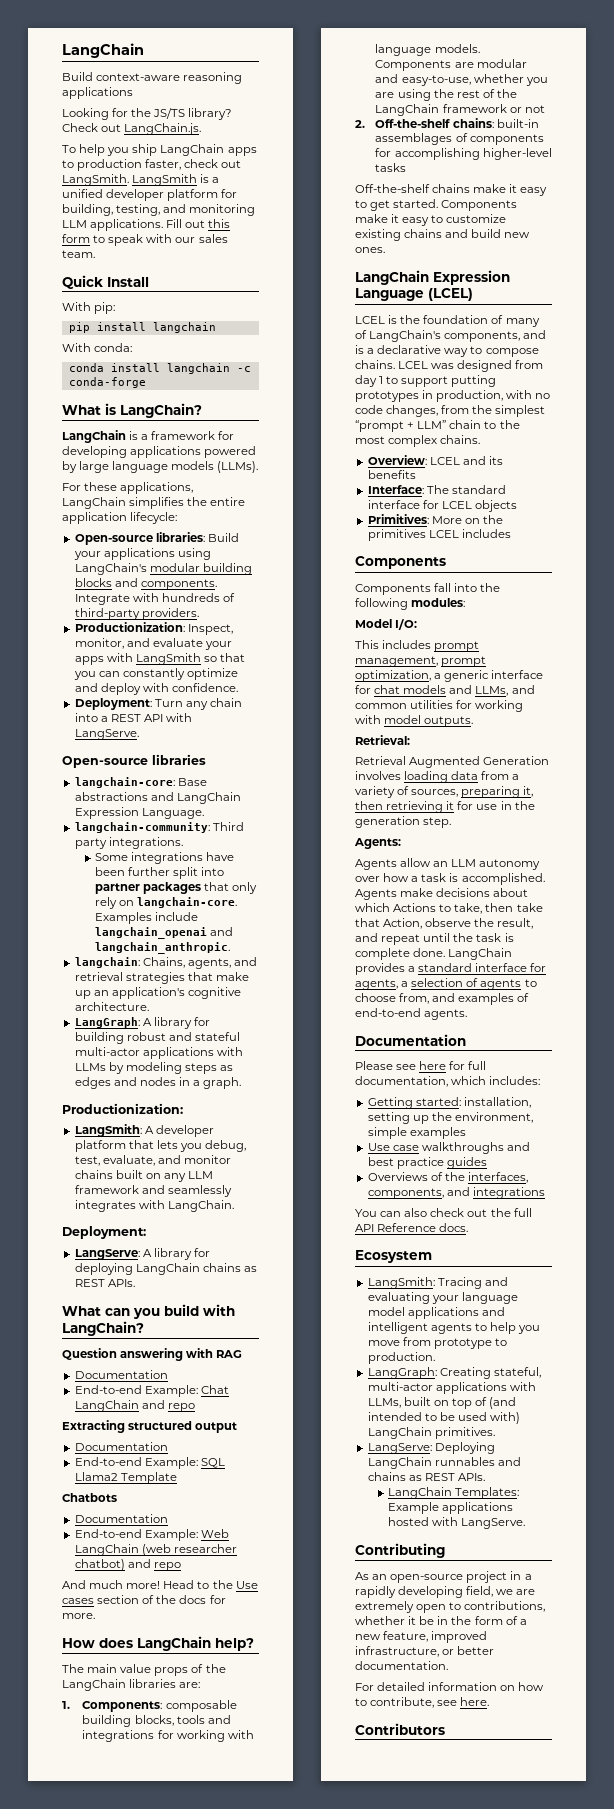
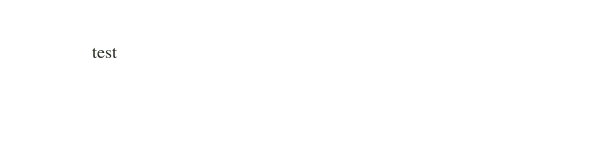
[62,43,144,58] [62,72,243,84] [62,87,133,99] [62,108,233,120] [62,123,202,135] [62,144,257,156] [62,159,242,171] [62,174,220,186] [62,189,238,201] [62,204,256,216] [62,219,231,231] [62,234,228,246] [62,250,95,258] [62,275,149,289] [62,302,116,314] [68,322,216,333] [62,343,133,352] [68,363,251,374] [68,377,146,388] [62,403,202,418] [62,430,235,443] [62,446,257,458] [62,461,259,473] [62,482,194,494] [62,497,246,509] [62,512,178,524] [74,532,239,545] [73,548,211,560] [74,563,252,575] [74,578,217,590] [74,593,235,605] [74,608,199,620] [74,622,233,635] [74,638,232,650] [74,653,246,665] [73,668,238,680] [74,683,238,695] [74,698,242,710] [74,713,193,722] [74,729,139,740] [62,754,206,768] [74,777,207,788] [74,792,241,804] [74,807,204,819] [74,822,244,833] [74,837,183,849] [95,852,235,864] [95,867,225,879] [95,882,258,894] [95,897,238,909] [95,912,199,924] [95,927,234,939] [95,942,231,954] [74,957,257,969] [74,972,249,984] [74,987,241,999] [74,1002,149,1011] [74,1017,210,1029] [74,1032,240,1044] [74,1047,243,1059] [74,1062,234,1074] [74,1077,242,1089] [62,1103,183,1114] [74,1124,214,1137] [74,1140,247,1152] [74,1155,231,1166] [74,1170,214,1182] [74,1185,232,1197] [74,1200,234,1212] [62,1226,146,1239] [74,1248,210,1260] [74,1263,257,1275] [74,1279,135,1287] [62,1304,235,1319] [62,1321,144,1336] [62,1348,243,1361] [74,1370,168,1379] [74,1385,229,1397] [74,1400,195,1412] [62,1420,238,1433] [74,1442,168,1451] [74,1457,225,1469] [74,1472,177,1484] [62,1493,117,1502] [74,1514,168,1523] [74,1529,229,1541] [74,1544,237,1556] [74,1559,181,1571] [62,1580,258,1589] [62,1595,226,1604] [62,1613,95,1619] [62,1636,254,1651] [62,1664,226,1676] [62,1679,201,1691] [62,1700,237,1712] [82,1715,231,1727] [82,1730,254,1742] [375,44,480,56] [375,59,527,71] [375,74,548,86] [375,89,517,101] [375,104,545,116] [355,118,539,128] [375,133,544,145] [375,148,552,160] [375,163,407,172] [355,184,548,196] [355,199,518,211] [355,214,507,226] [355,229,531,241] [355,247,385,253] [355,270,510,285] [355,288,473,301] [355,315,540,327] [355,330,547,342] [355,345,539,357] [355,360,544,372] [355,375,497,387] [355,390,551,402] [355,405,546,417] [355,420,520,432] [355,435,481,447] [367,455,503,465] [367,470,416,479] [367,485,506,494] [367,500,517,512] [367,514,503,524] [367,529,511,541] [355,556,446,569] [355,583,501,595] [355,598,466,610] [355,619,418,630] [355,640,480,652] [355,656,487,667] [355,670,544,682] [355,685,535,696] [355,700,524,712] [355,715,474,727] [355,735,410,745] [355,756,550,768] [355,771,520,783] [355,786,534,798] [355,801,535,813] [355,816,452,828] [354,838,401,849] [355,858,541,870] [355,873,545,885] [355,888,529,900] [355,903,543,914] [355,918,534,929] [355,933,514,945] [355,948,513,960] [355,963,547,975] [355,978,537,990] [355,993,530,1005] [355,1008,468,1020] [355,1034,466,1046] [355,1061,487,1070] [355,1076,541,1087] [367,1097,531,1109] [367,1112,533,1124] [367,1127,466,1139] [367,1142,530,1154] [367,1157,487,1169] [367,1172,528,1183] [367,1187,545,1199] [355,1208,532,1217] [355,1223,469,1232] [355,1250,432,1263] [367,1277,508,1289] [367,1292,518,1304] [367,1307,505,1319] [367,1322,541,1334] [367,1337,507,1349] [367,1352,435,1364] [367,1367,541,1379] [367,1382,536,1394] [367,1397,517,1409] [367,1412,521,1424] [367,1427,495,1439] [367,1442,495,1454] [367,1457,521,1469] [367,1472,485,1481] [388,1487,520,1499] [388,1502,514,1514] [388,1517,526,1529] [355,1543,445,1558] [355,1571,532,1583] [355,1586,536,1598] [355,1601,546,1613] [355,1616,527,1625] [355,1631,488,1643] [355,1646,495,1657] [355,1661,448,1670] [355,1682,545,1691] [355,1697,490,1708] [355,1723,445,1735] LangChain // Build context-aware reasoning applications // Looking for the JS/TS library? Check out LangChain.js. // To help you ship LangChain apps to production faster, check out LangSmith. LangSmith is a unified developer platform for building, testing, and monitoring LLM applications. Fill out this form to speak with our sales team. // Quick Install // With pip: // pip install langchain // With conda: // conda install langchain -c conda-forge // What is LangChain? // LangChain is a framework for developing applications powered by large language models (LLMs). // For these applications, LangChain simplifies the entire application lifecycle: // Open-source libraries: Build your applications using LangChain's modular building blocks and components. Integrate with hundreds of third-party providers. // Productionization: Inspect, monitor, and evaluate your apps with LangSmith so that you can constantly optimize and deploy with confidence. // Deployment: Turn any chain into a REST API with LangServe. // Open-source libraries // langchain-core: Base abstractions and LangChain Expression Language. // langchain-community: Third party integrations. // Some integrations have been further split into partner packages that only rely on langchain-core. Examples include langchain_openai and langchain_anthropic. // langchain: Chains, agents, and retrieval strategies that make up an application's cognitive architecture. // LangGraph: A library for building robust and stateful multi-actor applications with LLMs by modeling steps as edges and nodes in a graph. // Productionization: // LangSmith: A developer platform that lets you debug, test, evaluate, and monitor chains built on any LLM framework and seamlessly integrates with LangChain. // Deployment: // LangServe: A library for deploying LangChain chains as REST APIs. // What can you build with LangChain? // Question answering with RAG // Documentation // End-to-end Example: Chat LangChain and repo // Extracting structured output // Documentation // End-to-end Example: SQL Llama2 Template // Chatbots // Documentation // End-to-end Example: Web LangChain (web researcher chatbot) and repo // And much more! Head to the Use cases section of the docs for more. // How does LangChain help? // The main value props of the LangChain libraries are: // 1. Components: composable building blocks, tools and integrations for working with language models. Components are modular and easy-to-use, whether you are using the rest of the LangChain framework or not // 2. Off-the-shelf chains: built-in assemblages of components for accomplishing higher-level tasks // Off-the-shelf chains make it easy to get started. Components make it easy to customize existing chains and build new ones. // LangChain Expression Language (LCEL) // LCEL is the foundation of many of LangChain's components, and is a declarative way to compose chains. LCEL was designed from day 1 to support putting prototypes in production, with no code changes, from the simplest “prompt + LLM” chain to the most complex chains. // Overview: LCEL and its benefits // Interface: The standard interface for LCEL objects // Primitives: More on the primitives LCEL includes // Components // Components fall into the following modules: // Model I/O: // This includes prompt management, prompt optimization, a generic interface for chat models and LLMs, and common utilities for working with model outputs. // Retrieval: // Retrieval Augmented Generation involves loading data from a variety of sources, preparing it, then retrieving it for use in the generation step. // Agents: // Agents allow an LLM autonomy over how a task is accomplished. Agents make decisions about which Actions to take, then take that Action, observe the result, and repeat until the task is complete done. LangChain provides a standard interface for agents, a selection of agents to choose from, and examples of end-to-end agents. // Documentation // Please see here for full documentation, which includes: // Getting started: installation, setting up the environment, simple examples // Use case walkthroughs and best practice guides // Overviews of the interfaces, components, and integrations // You can also check out the full API Reference docs. // Ecosystem // LangSmith: Tracing and evaluating your language model applications and intelligent agents to help you move from prototype to production. // LangGraph: Creating stateful, multi-actor applications with LLMs, built on top of (and intended to be used with) LangChain primitives. // LangServe: Deploying LangChain runnables and chains as REST APIs. // LangChain Templates: Example applications hosted with LangServe. // Contributing // As an open-source project in a rapidly developing field, we are extremely open to contributions, whether it be in the form of a new feature, improved infrastructure, or better documentation. // For detailed information on how to contribute, see here. // Contributors -> [92,47,118,58] test

